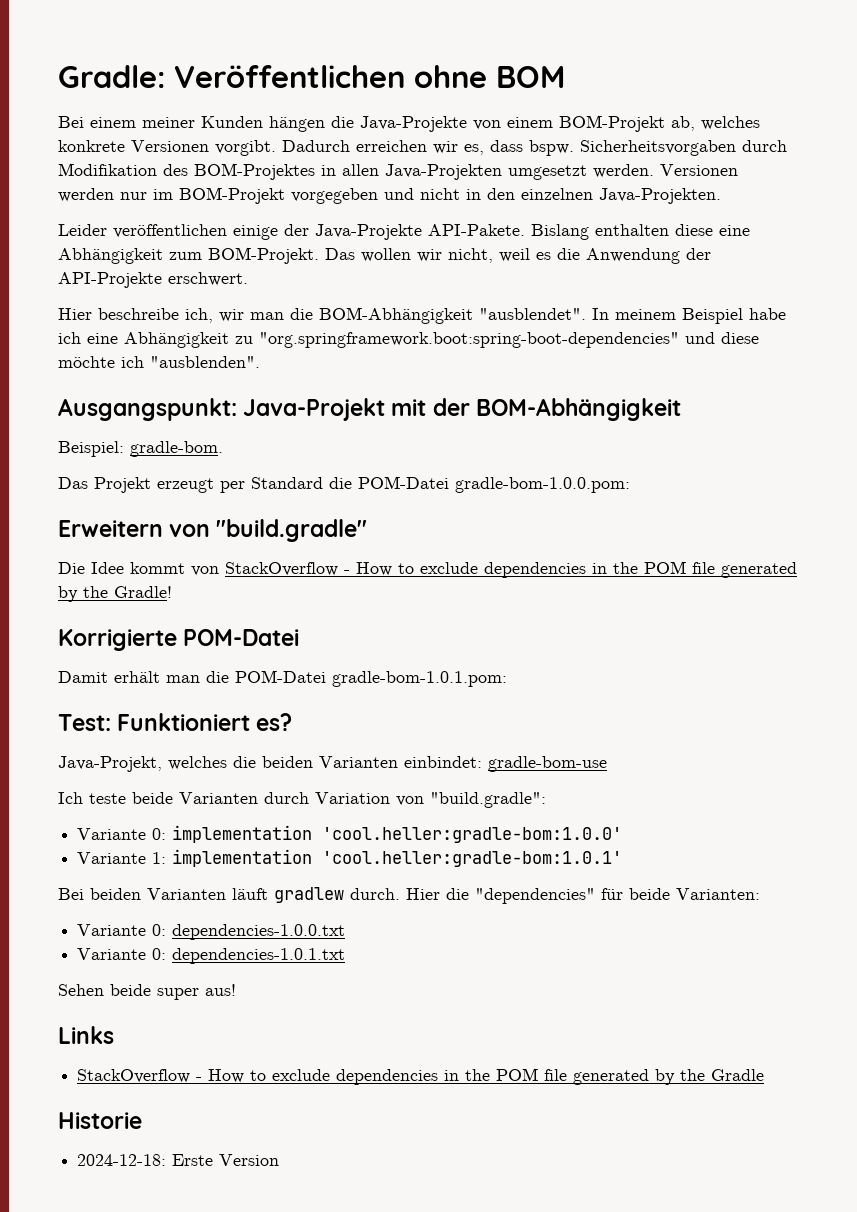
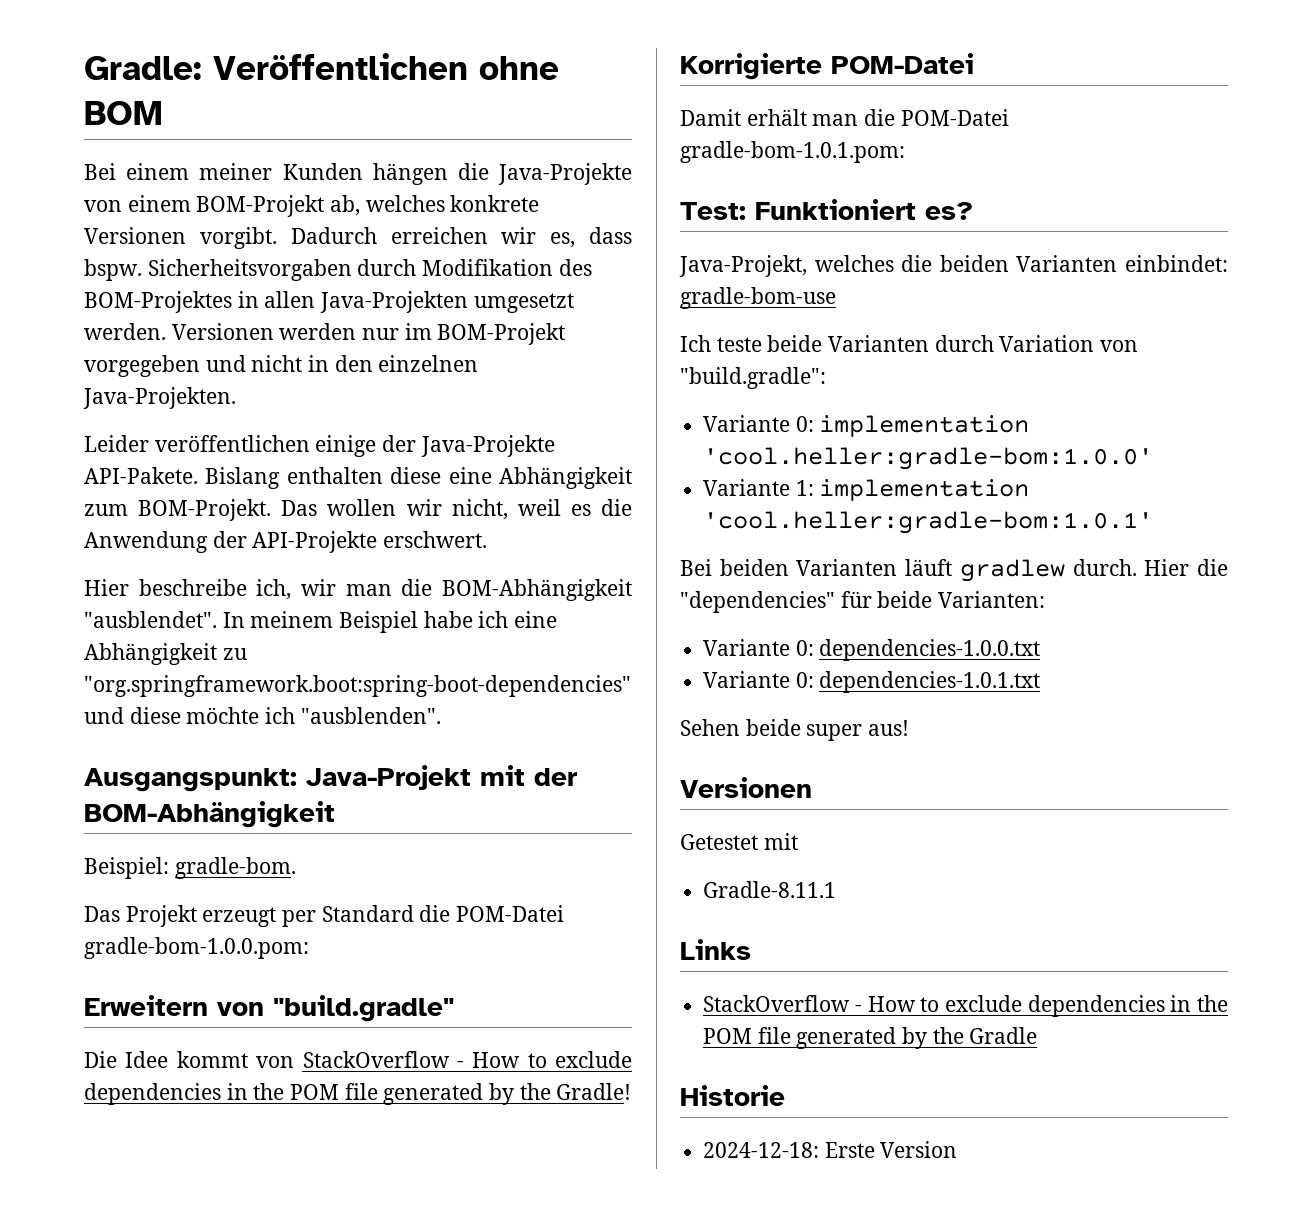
(236, 990) none -> [680,777,812,798] [680,833,798,850] [703,881,837,898] // Versionen // Getestet mit // Gradle-8.11.1

